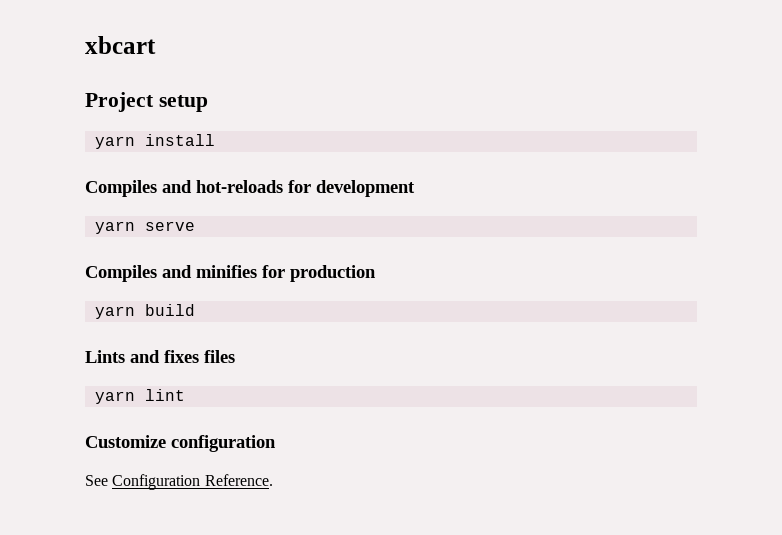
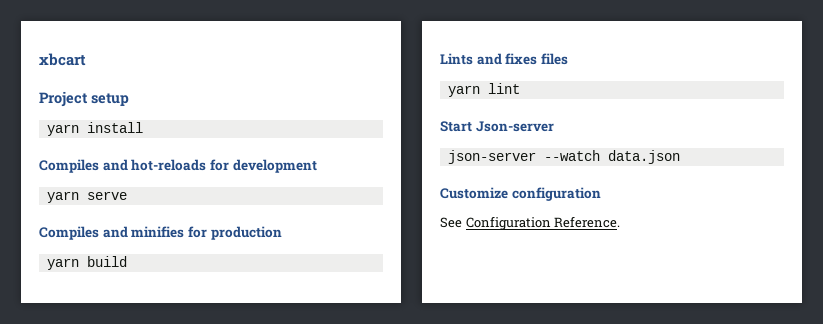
(185, 395) none -> [440,121,554,132] [447,150,680,164] // Start Json-server // json-server --watch data.json

